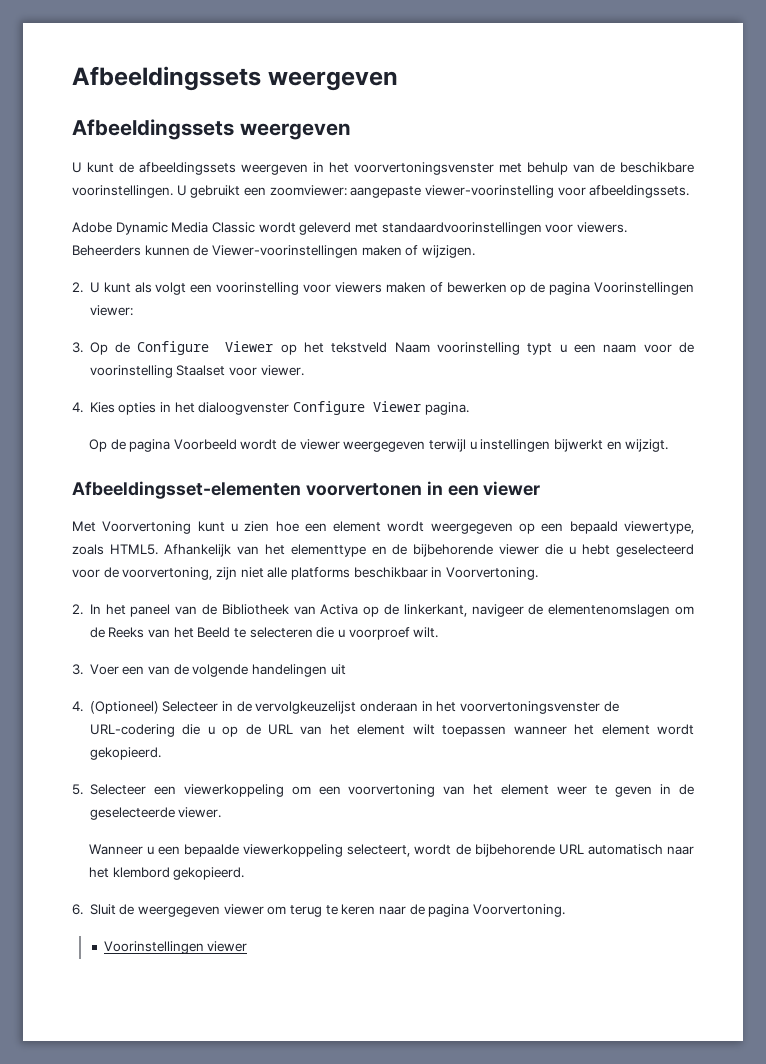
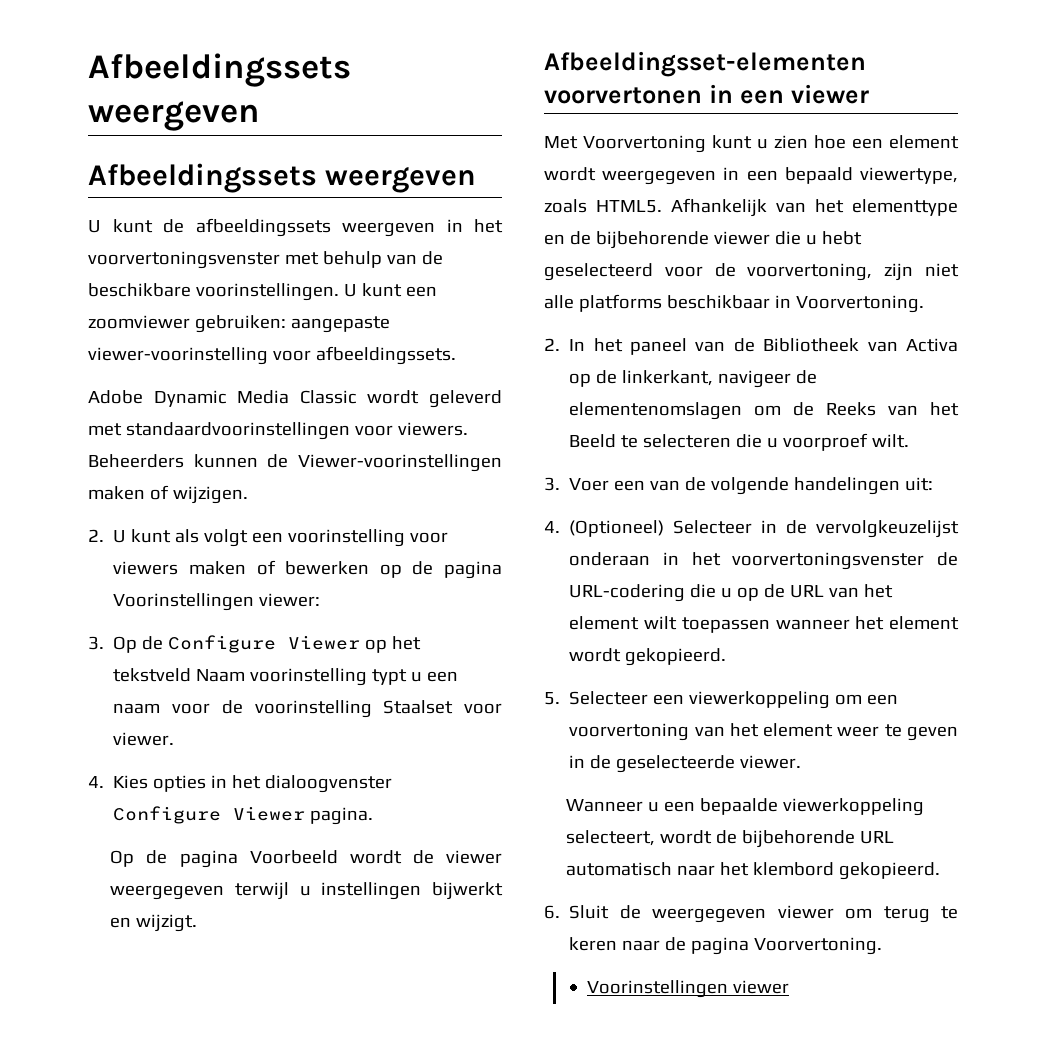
[190,185,347,198] gebruikt een zoomviewer: -> [361,283,437,297] [88,315,286,333] kunt een zoomviewer gebruiken:
[519,523,536,534] op -> [723,167,740,180] in
[330,664,346,675] uit -> [905,477,934,491] uit:

